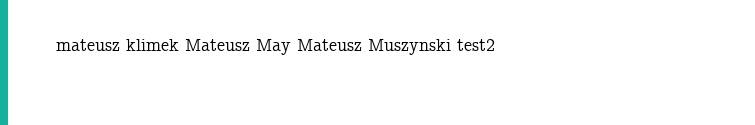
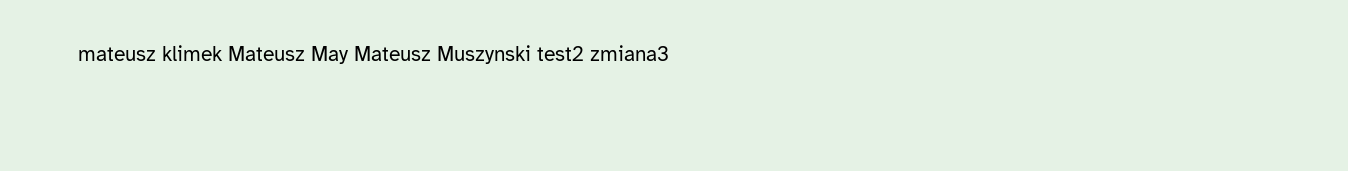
(495, 45) none -> [590,45,669,61] zmiana3

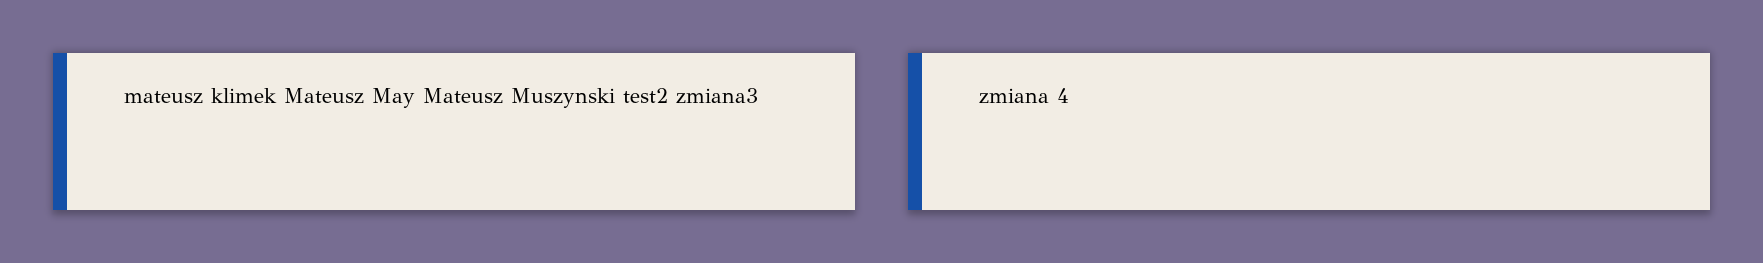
(669, 53) none -> [979,88,1069,104] zmiana 4

